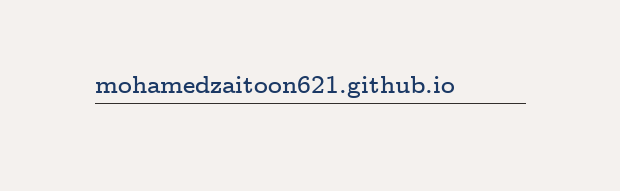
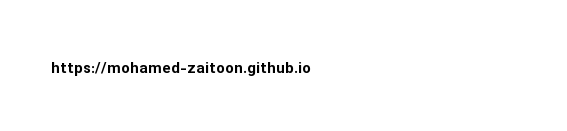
[95,76,455,98] mohamedzaitoon621.github.io -> [51,62,311,76] https://mohamed-zaitoon.github.io

